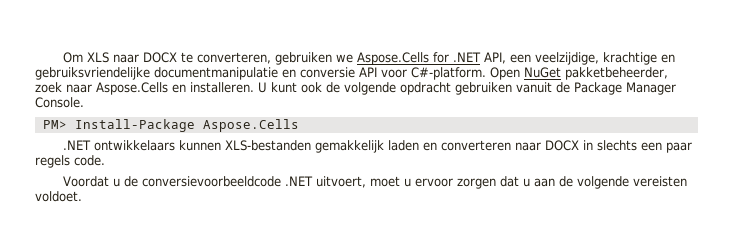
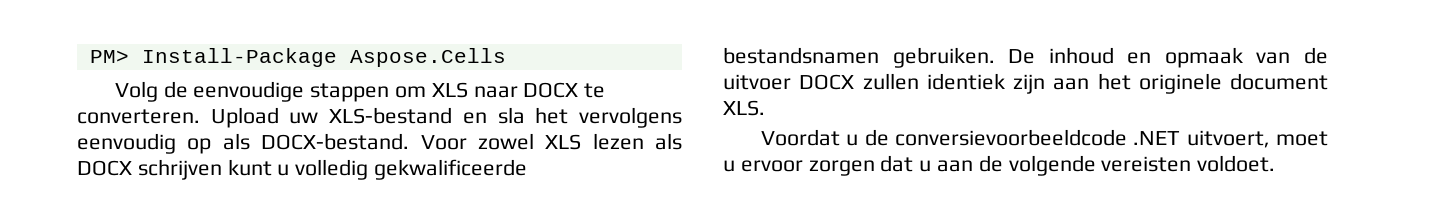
[63,52,676,65] [35,67,668,80] [35,82,676,95] [35,97,84,108] [42,119,299,132] [63,140,693,153] [35,155,105,168] Om XLS naar DOCX te converteren, gebruiken we Aspose.Cells for .NET API, een veelzijdige, krachtige en gebruiksvriendelijke documentmanipulatie en conversie API voor C#-platform. Open NuGet pakketbeheerder, zoek naar Aspose.Cells en installeren. U kunt ook de volgende opdracht gebruiken vanuit de Package Manager Console. // PM> Install-Package Aspose.Cells // .NET ontwikkelaars kunnen XLS-bestanden gemakkelijk laden en converteren naar DOCX in slechts een paar regels code. -> [89,48,506,67] [114,81,606,102] [77,107,682,128] [77,133,682,154] [77,159,528,180] [723,47,1328,68] [723,73,1328,94] [723,100,765,116] PM> Install-Package Aspose.Cells // Volg de eenvoudige stappen om XLS naar DOCX te converteren. Upload uw XLS-bestand en sla het vervolgens eenvoudig op als DOCX-bestand. Voor zowel XLS lezen als DOCX schrijven kunt u volledig gekwalificeerde bestandsnamen gebruiken. De inhoud en opmaak van de uitvoer DOCX zullen identiek zijn aan het originele document XLS.

